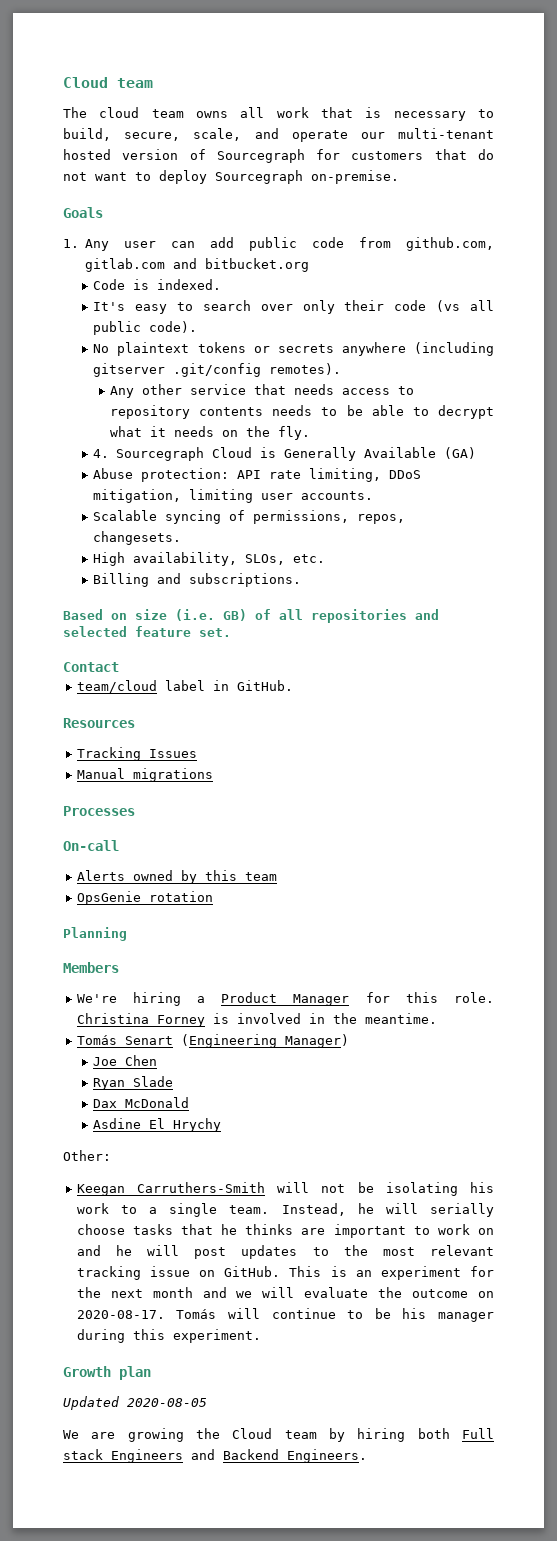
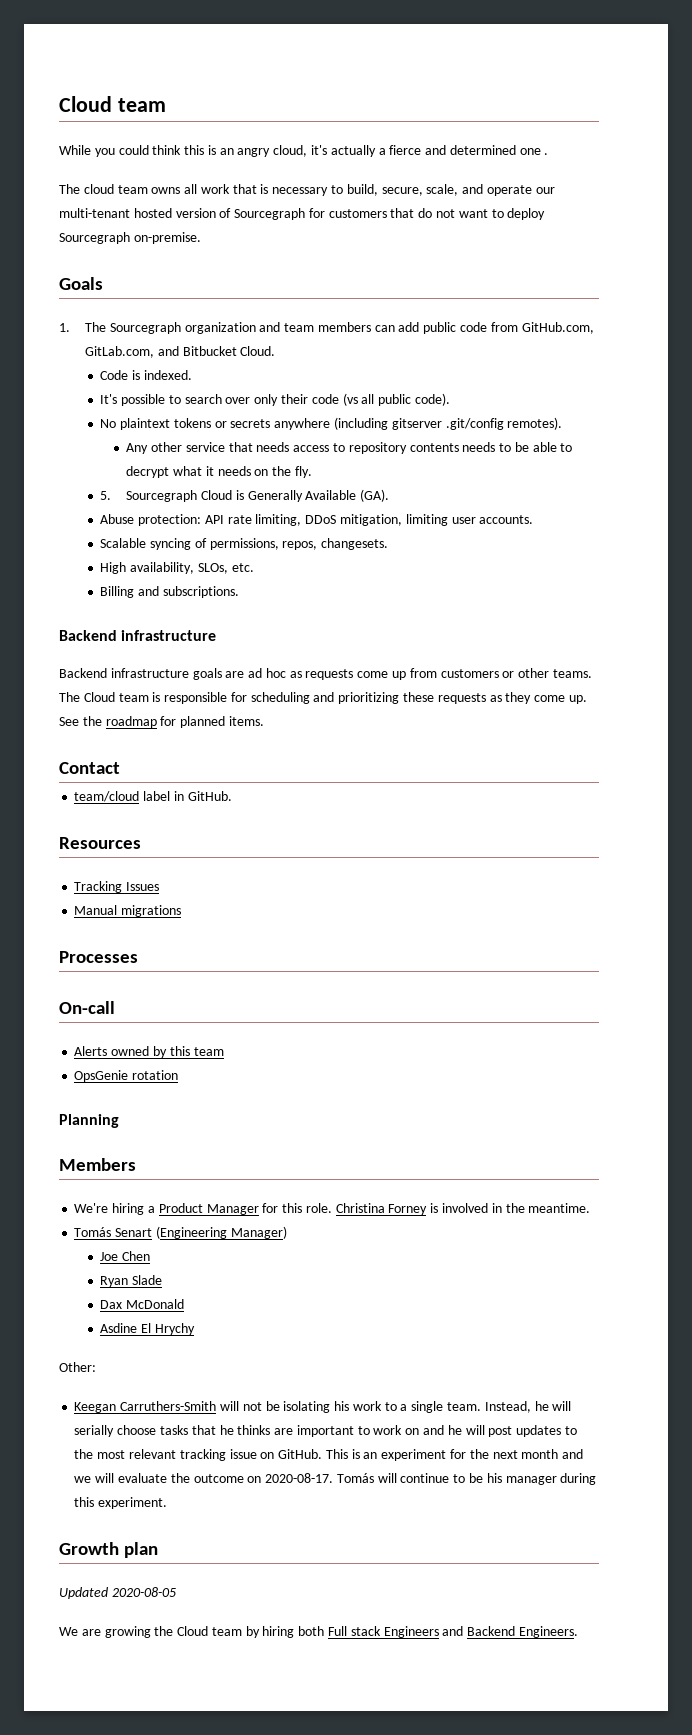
[63,77,153,88] Cloud team -> [59,96,166,112] [59,145,549,157] Cloud team // While you could think this is an angry cloud, it's actually a fierce and determined one .
[85,239,157,251] Any user -> [84,322,371,334] The Sourcegraph organization and team members
[406,237,495,251] [85,258,310,272] github.com, gitlab.com and bitbucket.org -> [521,322,594,334] [84,346,276,358] GitHub.com, GitLab.com, and Bitbucket Cloud.
[135,304,168,314] easy -> [121,394,166,406] possible
[93,449,110,458] 4. -> [100,491,112,500] 5.
[443,447,476,459] (GA) -> [360,489,390,502] (GA).
[63,609,439,623] [63,626,231,637] Based on size (i.e. GB) of all repositories and selected feature set. -> [59,630,217,641] [59,668,592,680] [59,692,587,704] [59,716,264,728] Backend infrastructure // Backend infrastructure goals are ad hoc as requests come up from customers or other teams. The Cloud team is responsible for scheduling and prioritizing these requests as they come up. See the roadmap for planned items.

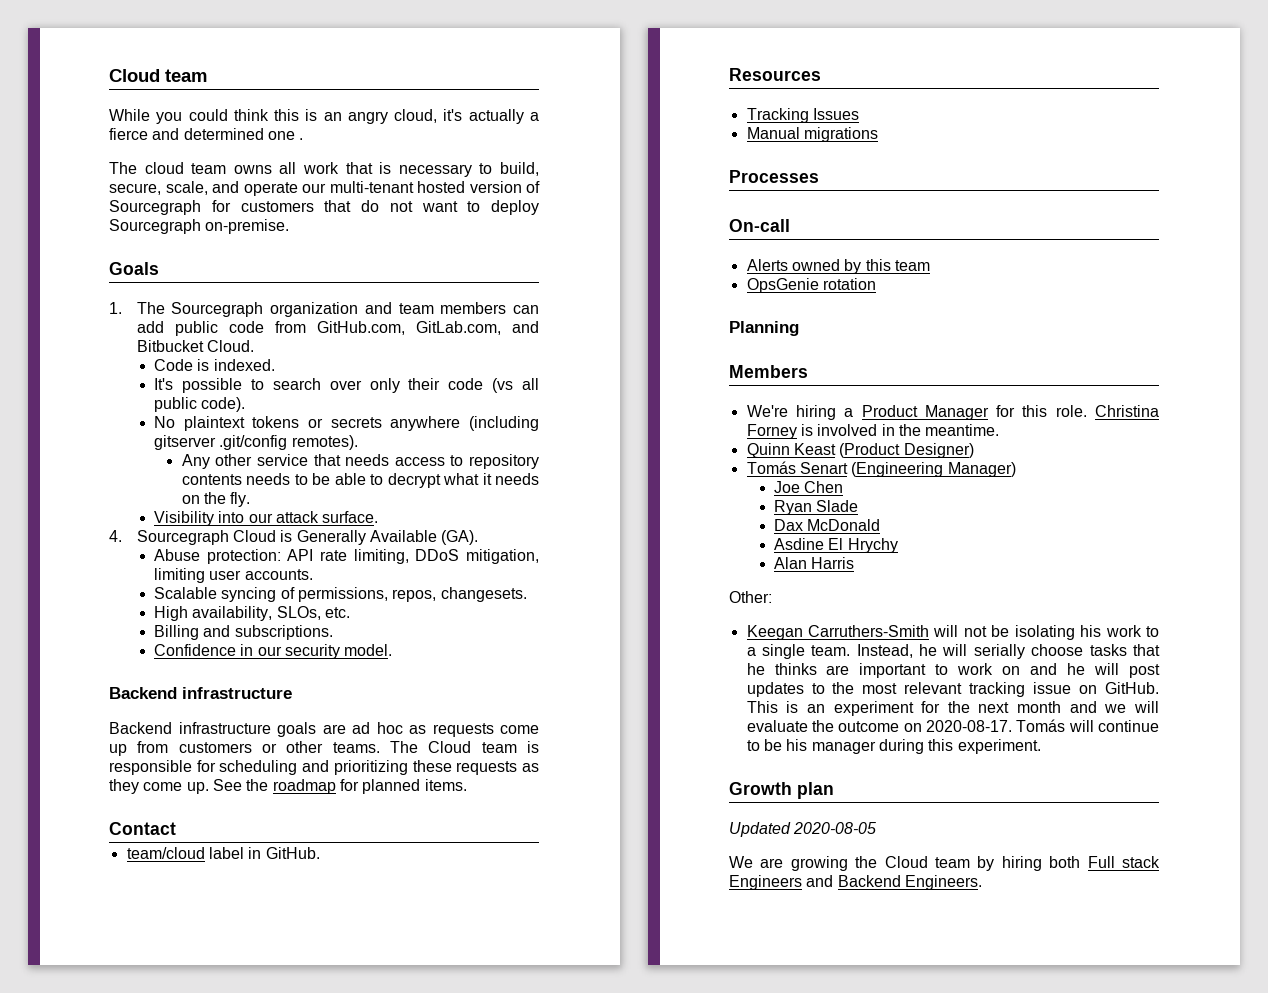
[100,491,112,500] 5. -> [154,511,379,526] [109,530,122,542] Visibility into our attack surface. // 4.
(239, 592) none -> [154,644,393,659] // Confidence in our security model.
(591, 1208) none -> [746,443,974,458] // Quinn Keast (Product Designer)
(195, 1329) none -> [774,557,855,569] // Alan Harris

